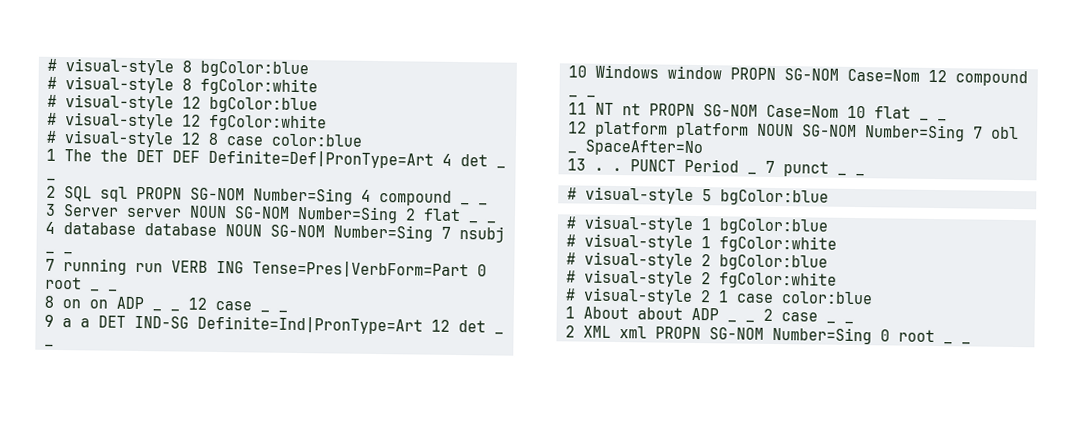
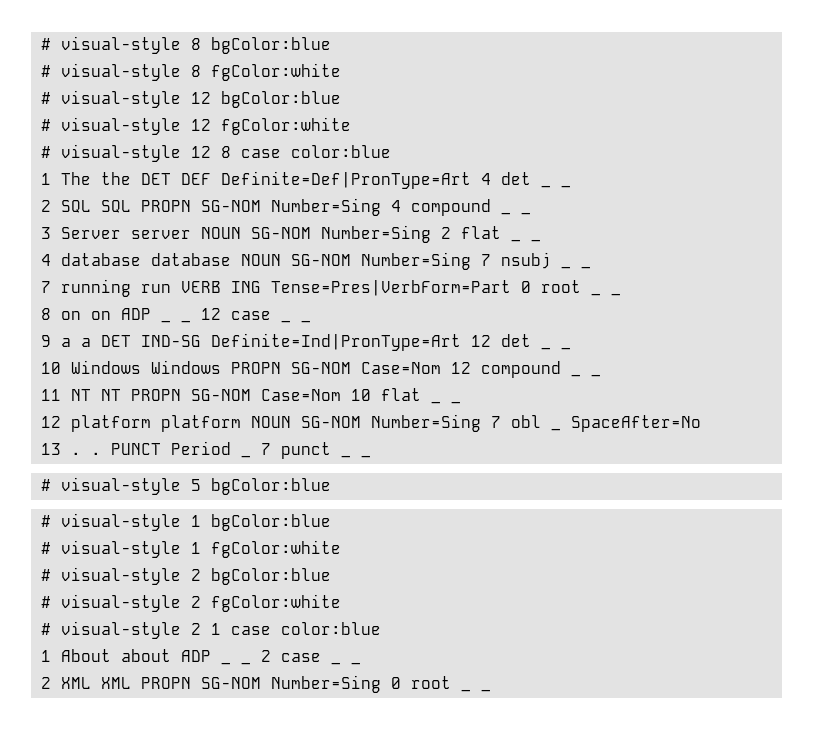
[100,186,128,202] sql -> [100,200,131,213] SQL
[667,65,722,80] window -> [150,360,221,374] Windows
[622,103,641,116] nt -> [100,389,121,401] NT
[619,326,647,339] xml -> [100,677,131,689] XML

